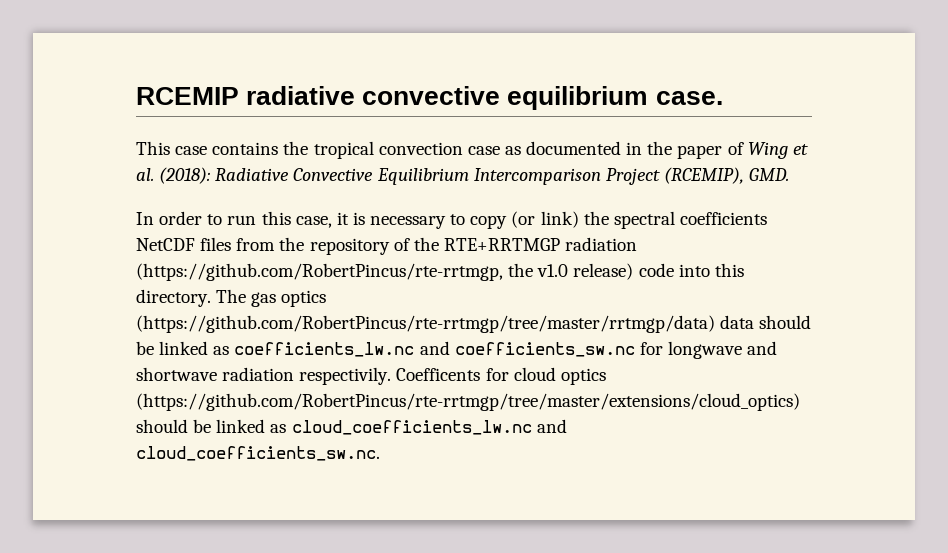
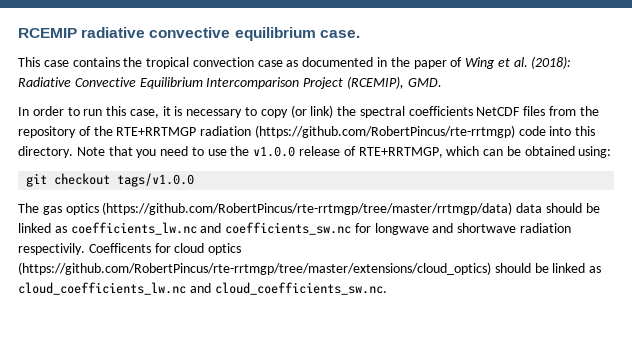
[136,263,744,281] [136,289,211,307] (https://github.com/RobertPincus/rte-rrtmgp, the v1.0 release) code into this directory. -> [254,125,596,138] [18,146,612,158] [26,173,195,187] (https://github.com/RobertPincus/rte-rrtmgp) code into this directory. Note that you need to use the v1.0.0 release of RTE+RRTMGP, which can be obtained using: // git checkout tags/v1.0.0 //

